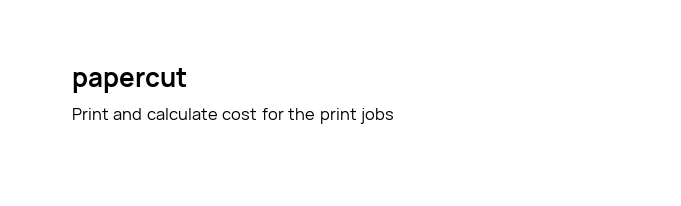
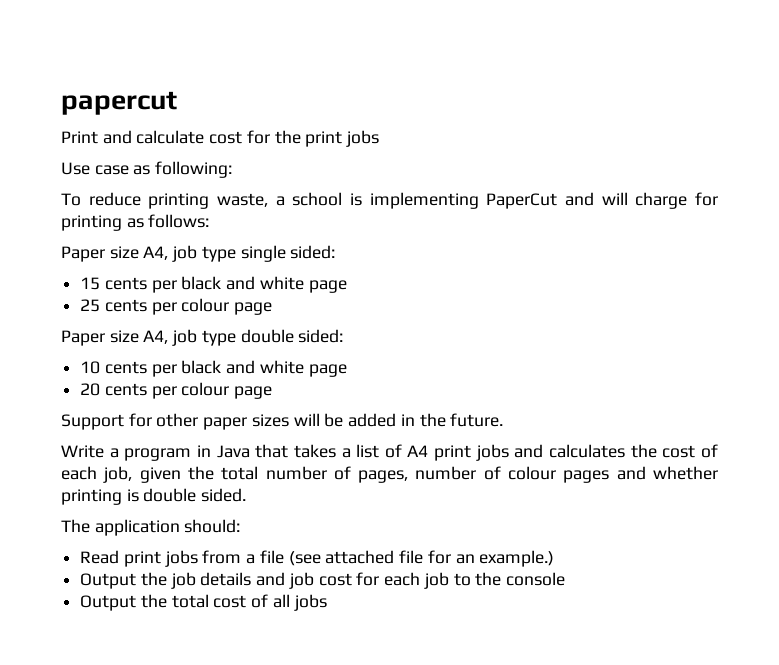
(395, 116) none -> [61,161,233,178] [61,192,718,209] [61,214,210,231] [61,245,336,262] [80,276,347,293] [80,298,273,315] [61,329,344,346] [80,360,347,377] [80,382,273,399] [61,413,504,430] [61,444,718,461] [61,466,718,483] [61,488,247,505] [61,519,241,536] [80,550,555,567] [80,572,565,589] [80,594,327,611] // Use case as following: // To reduce printing waste, a school is implementing PaperCut and will charge for printing as follows: // Paper size A4, job type single sided: // 15 cents per black and white page // 25 cents per colour page // Paper size A4, job type double sided: // 10 cents per black and white page // 20 cents per colour page // Support for other paper sizes will be added in the future. // Write a program in Java that takes a list of A4 print jobs and calculates the cost of each job, given the total number of pages, number of colour pages and whether printing is double sided. // The application should: // Read print jobs from a file (see attached file for an example.) // Output the job details and job cost for each job to the console // Output the total cost of all jobs

